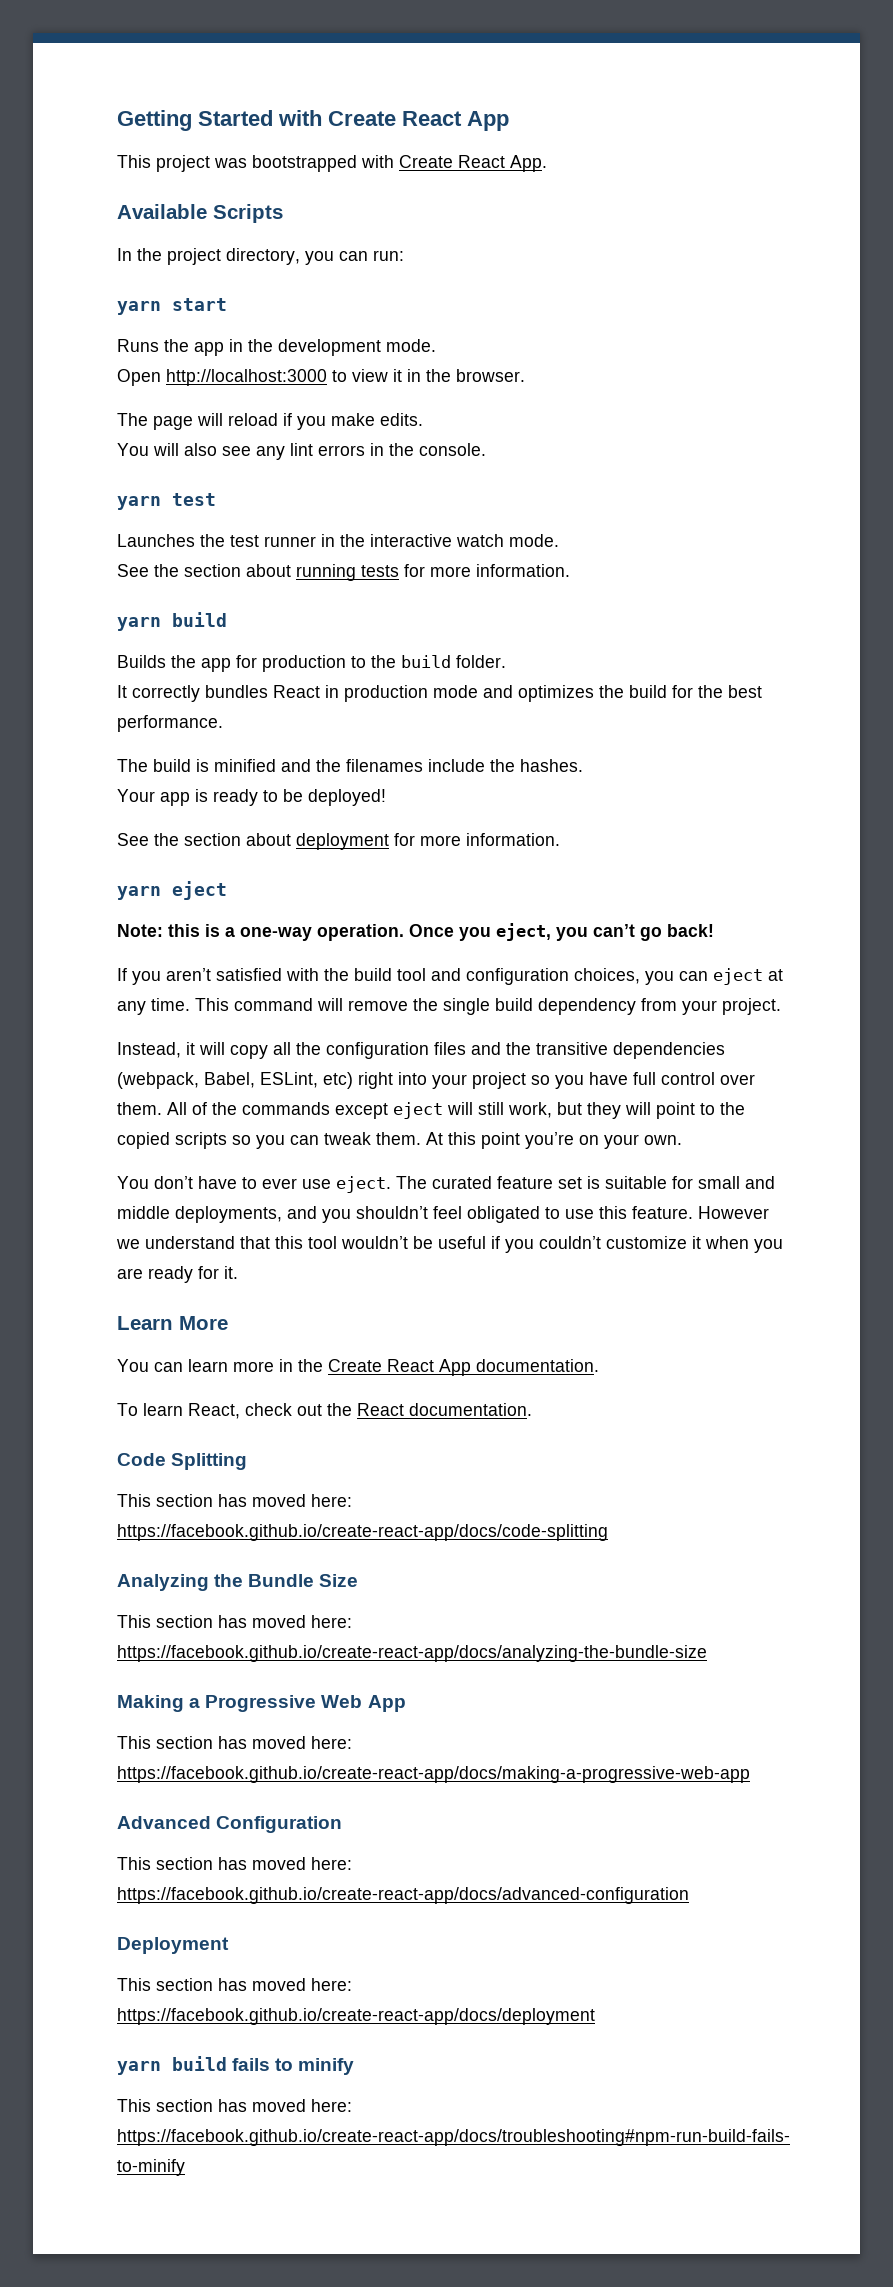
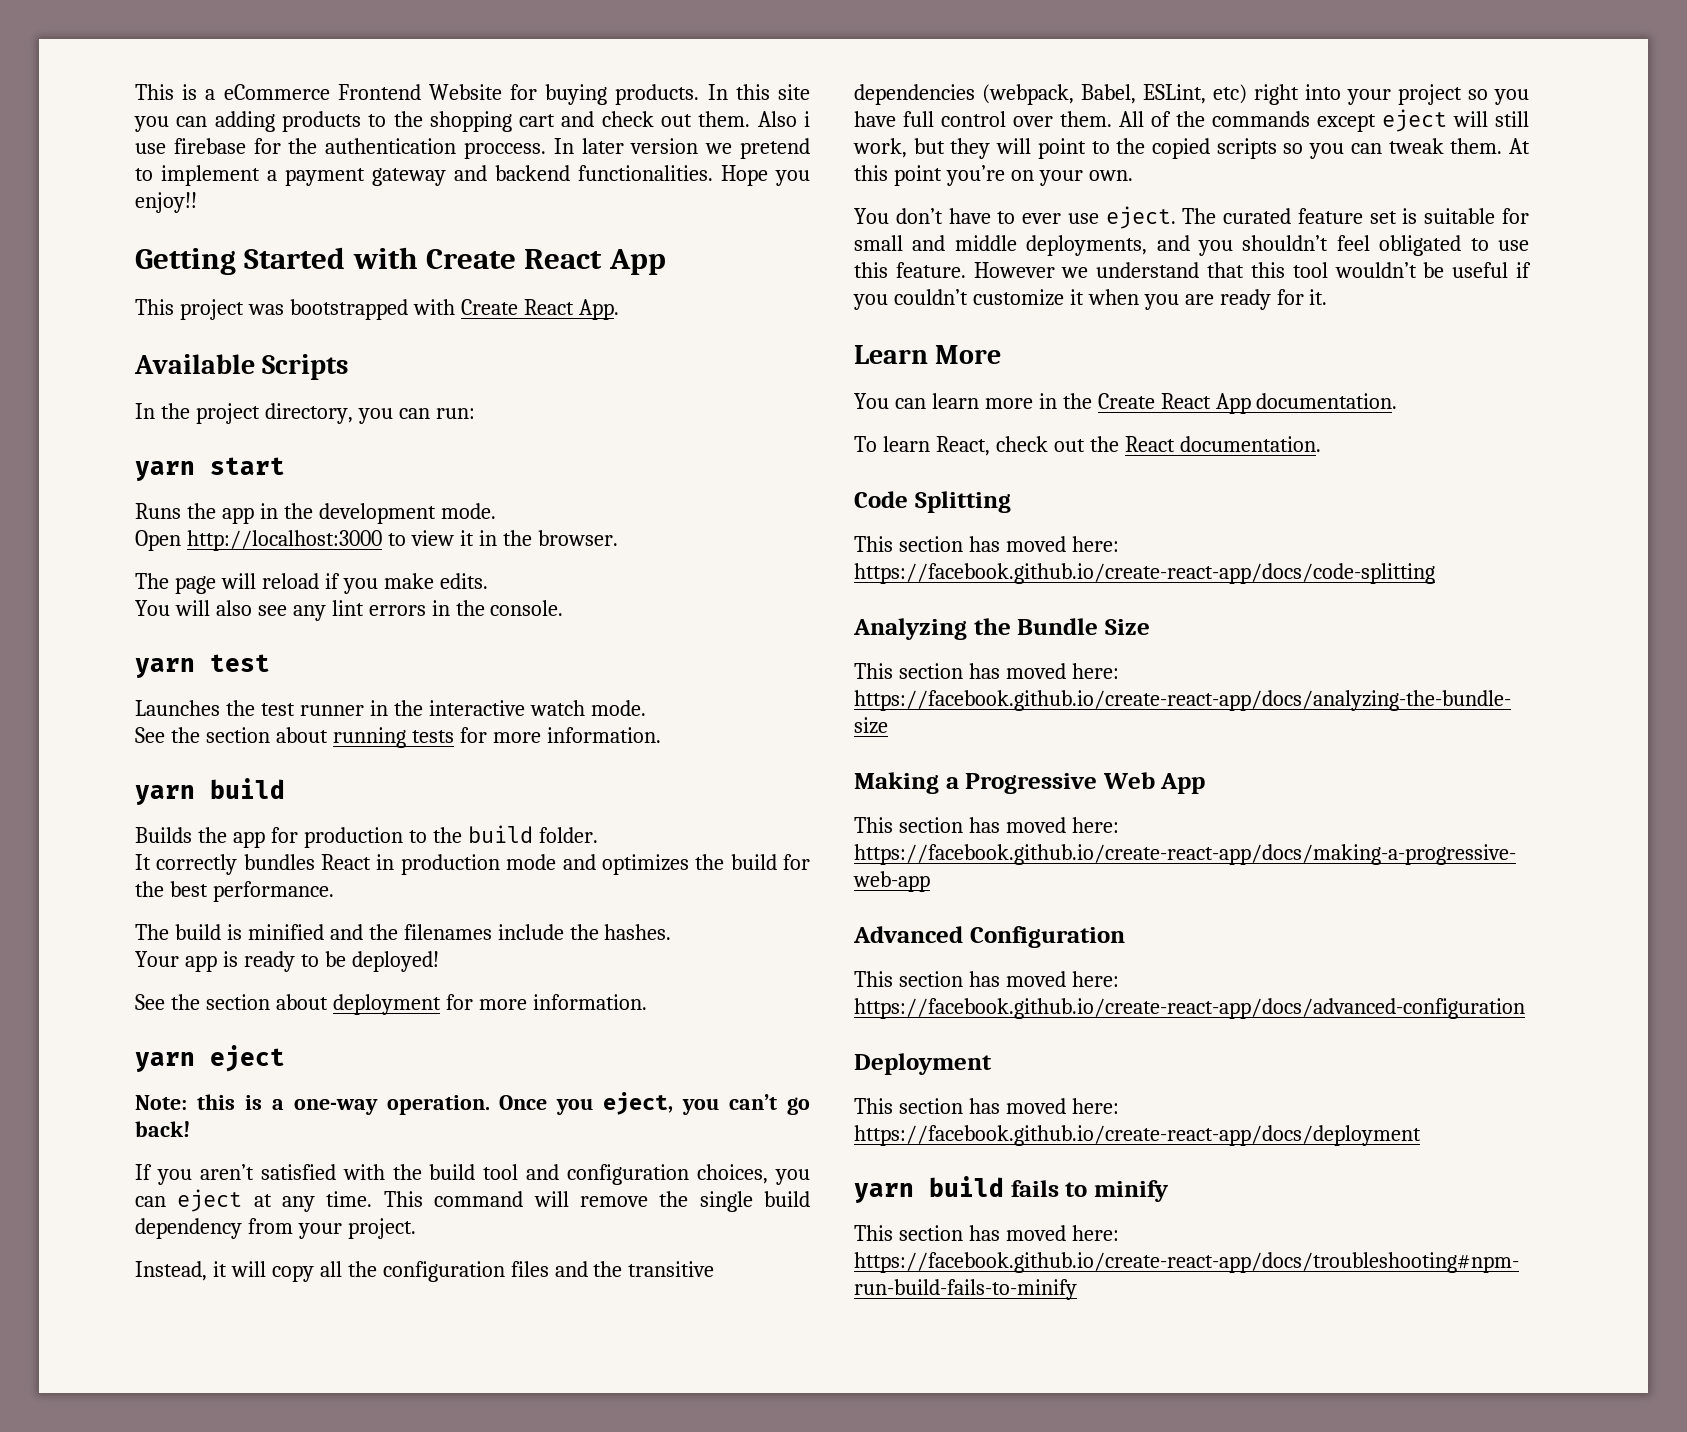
(117, 120) none -> [135,84,810,105] [134,111,810,132] [135,138,810,159] [135,165,810,186] [135,192,197,213] This is a eCommerce Frontend Website for buying products. In this site you can adding products to the shopping cart and check out them. Also i use firebase for the authentication proccess. In later version we pretend to implement a payment gateway and backend functionalities. Hope you enjoy!! //

